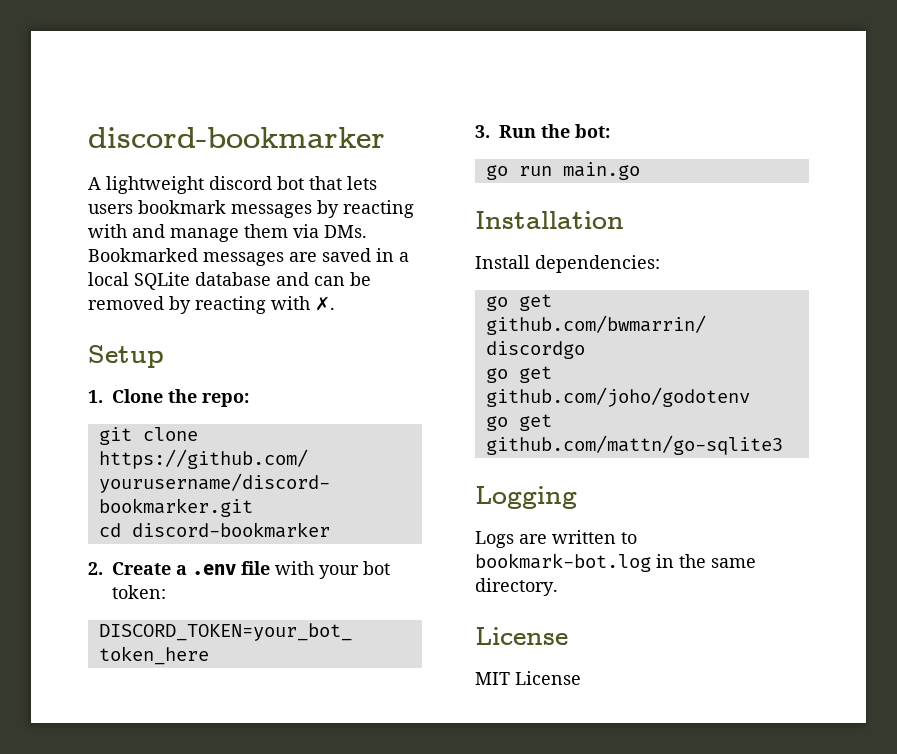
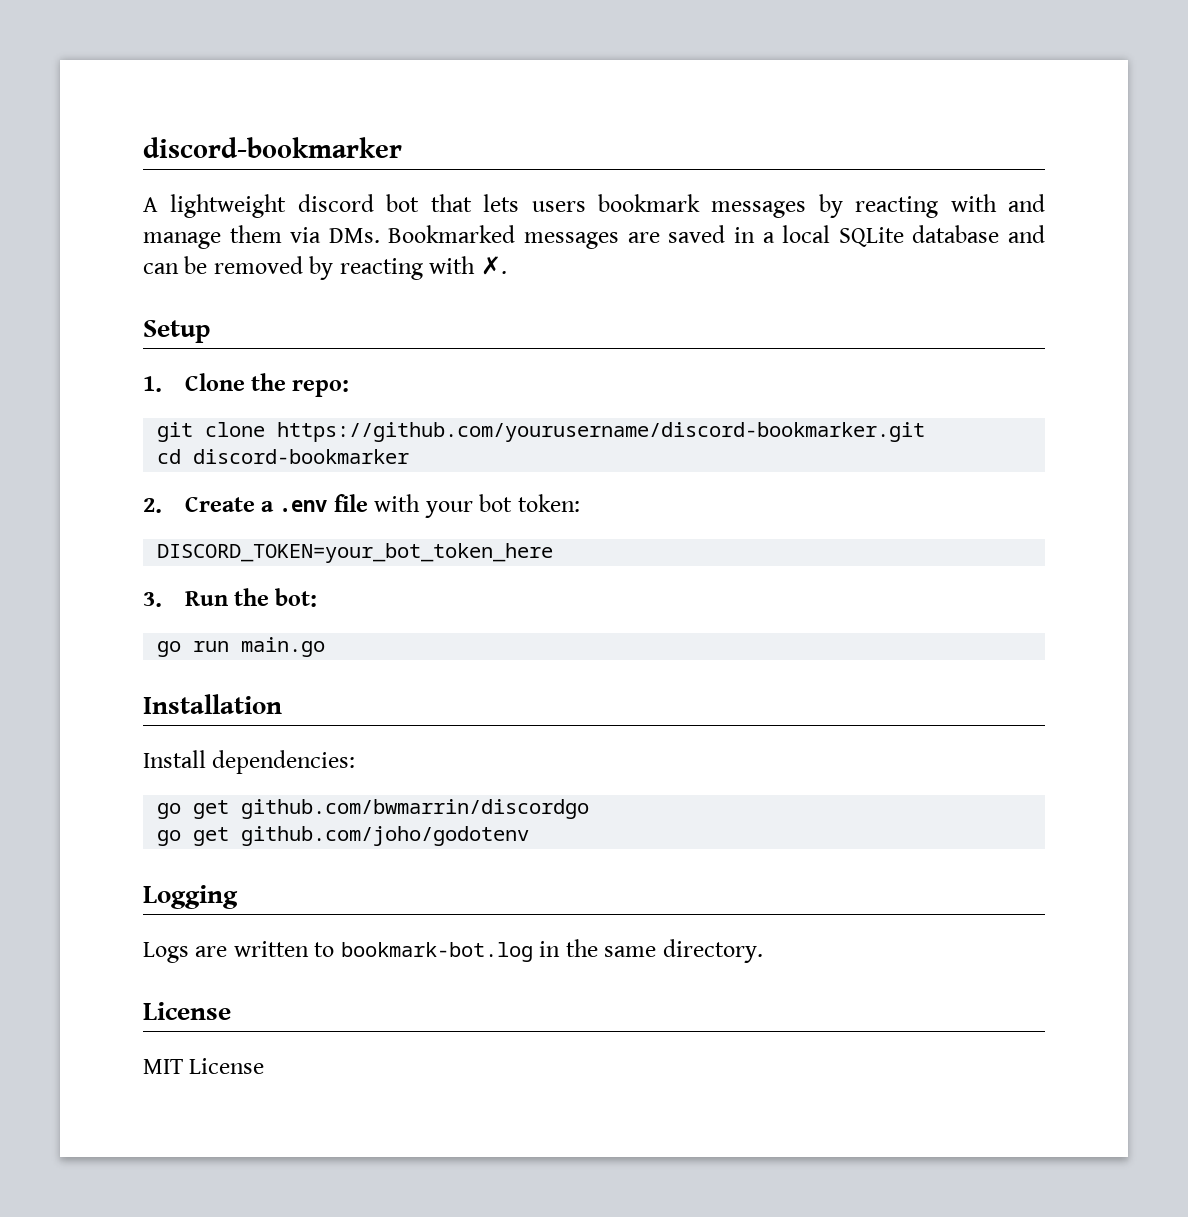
[485,414,552,431] [485,435,783,455] // go get github.com/mattn/go-sqlite3 -> (530, 836) none

